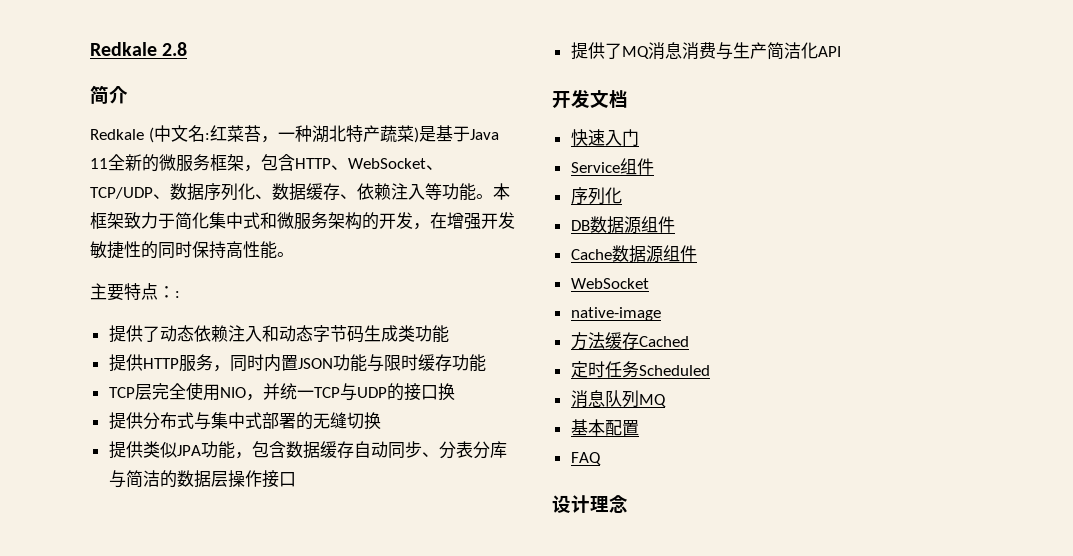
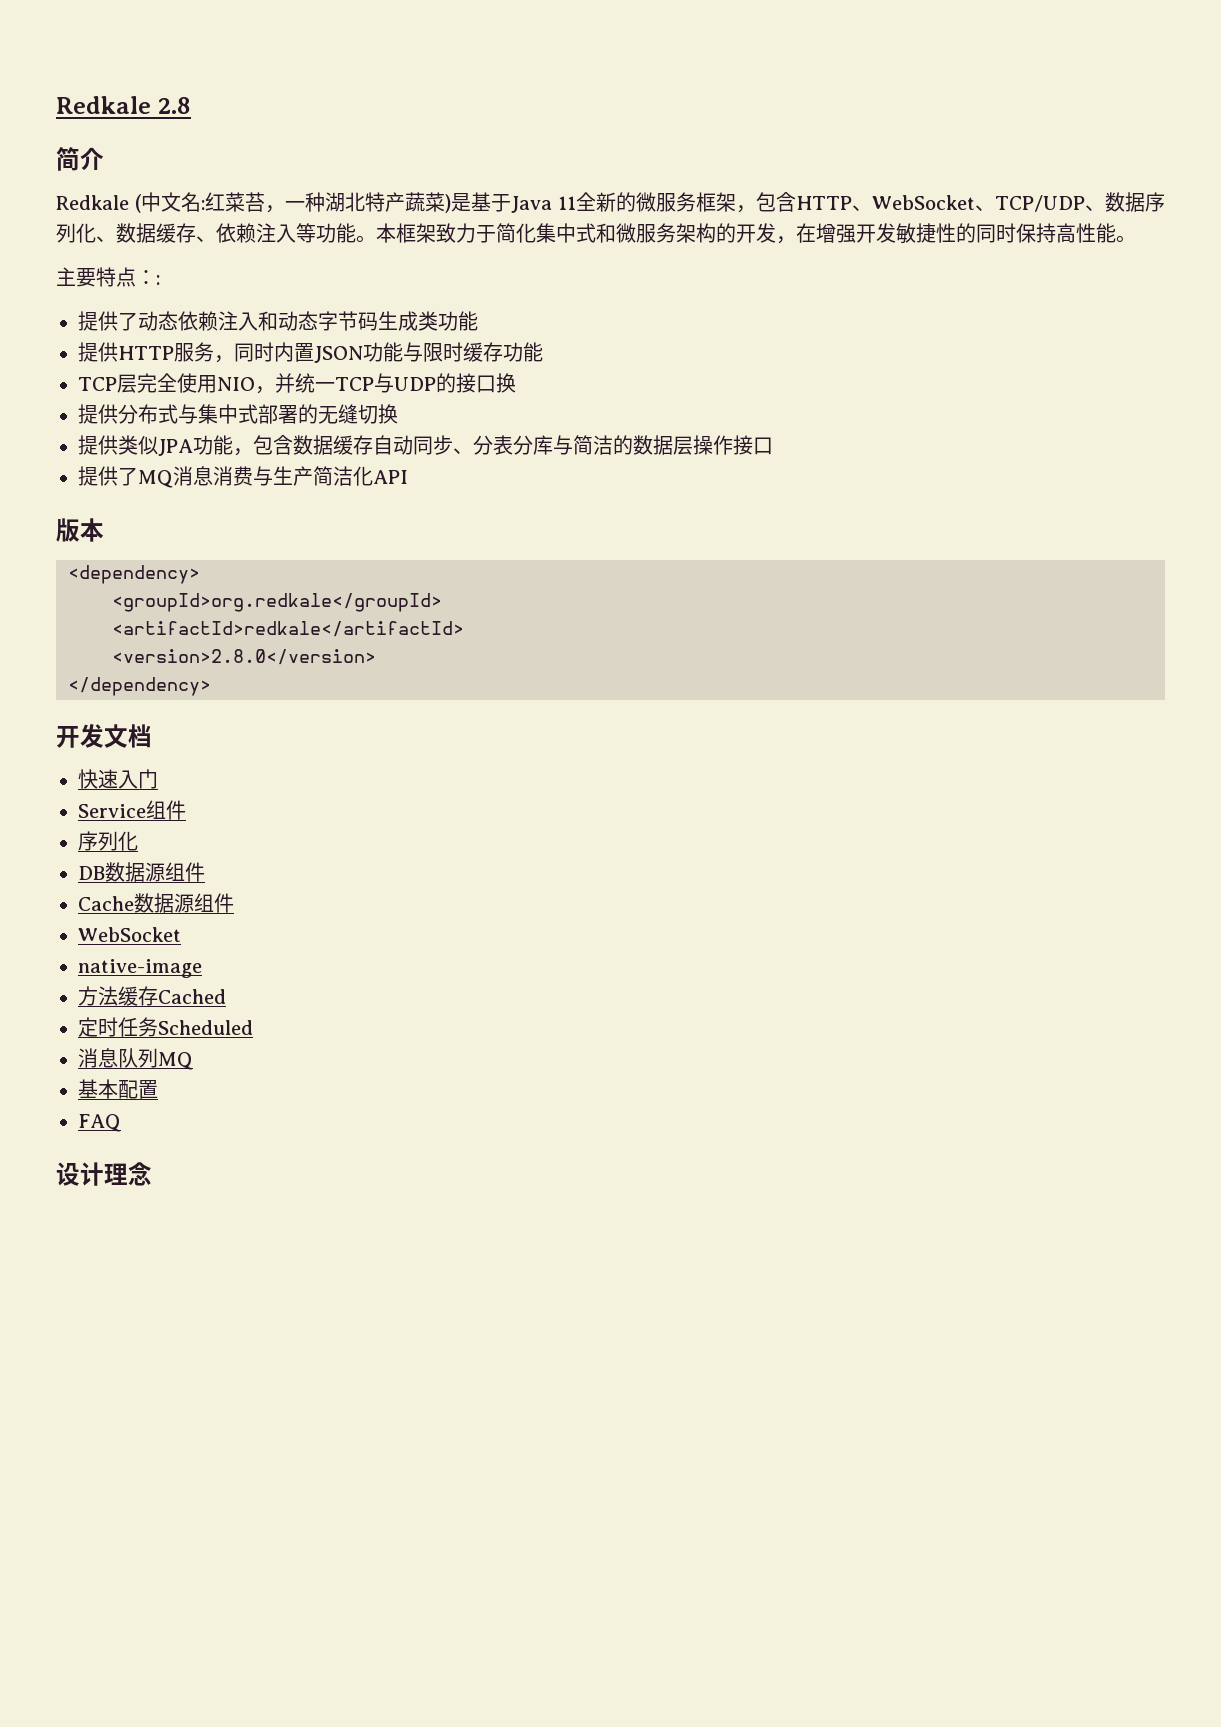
(841, 51) none -> [56,518,104,542] [68,565,200,584] [112,593,442,612] [112,621,464,637] [112,649,376,665] [68,677,211,696] // 版本 // <dependency> // <groupId>org.redkale</groupId> // <artifactId>redkale</artifactId> // <version>2.8.0</version> // </dependency>

